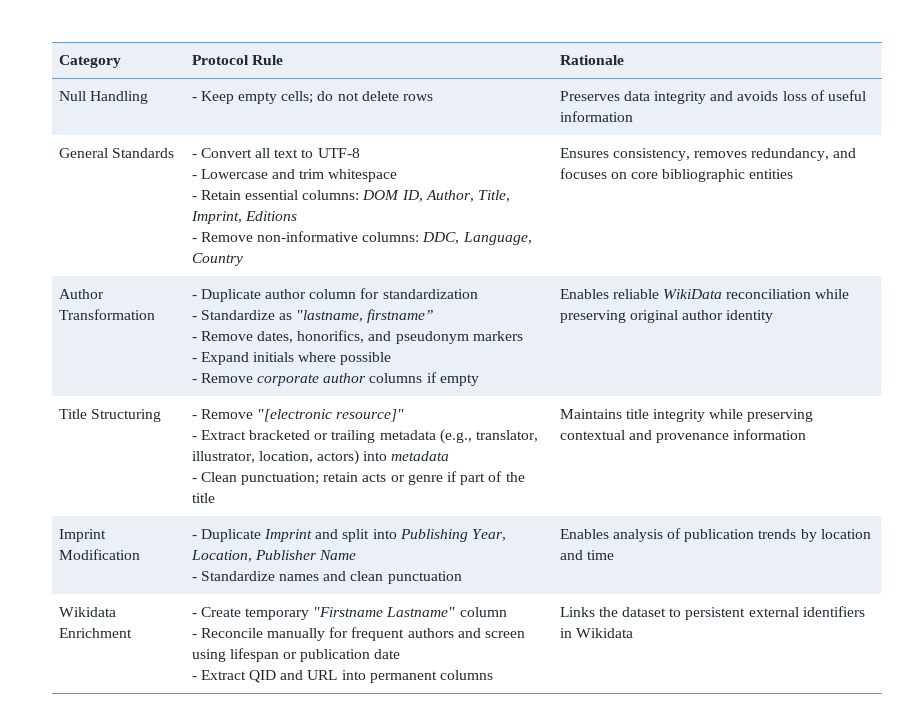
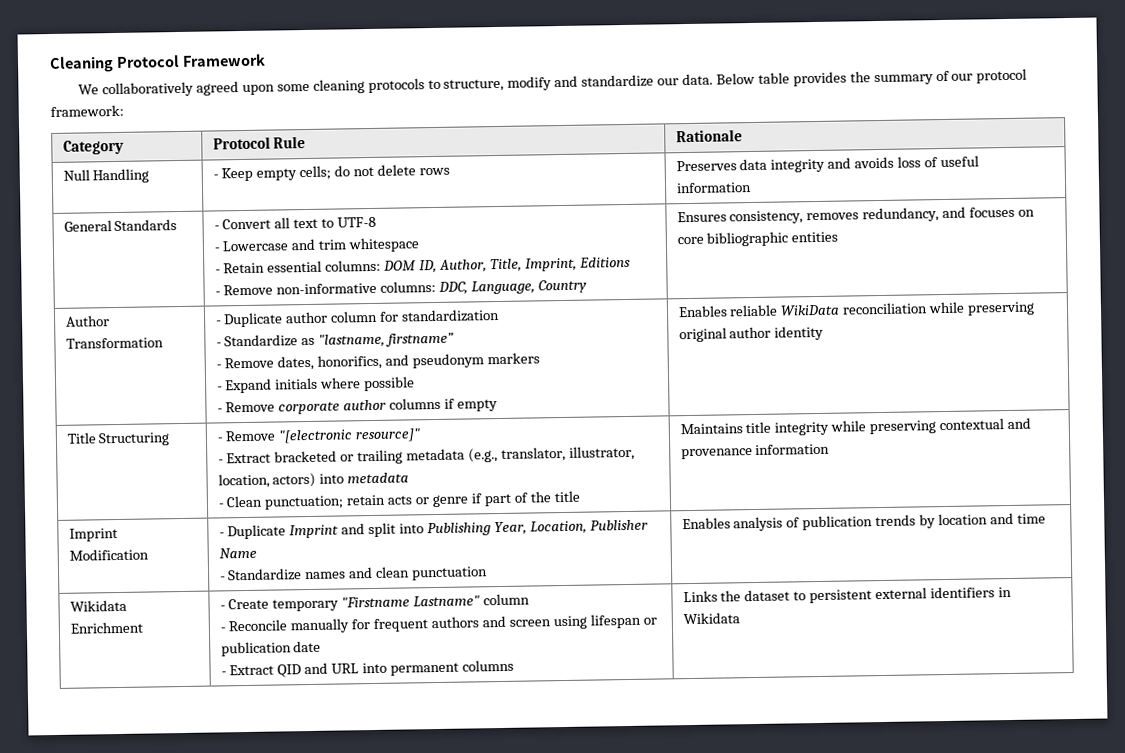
(58, 61) none -> [49,53,266,74] [78,68,1028,98] [50,104,124,118] Cleaning Protocol Framework // We collaboratively agreed upon some cleaning protocols to structure, modify and standardize our data. Below table provides the summary of our protocol framework: //

